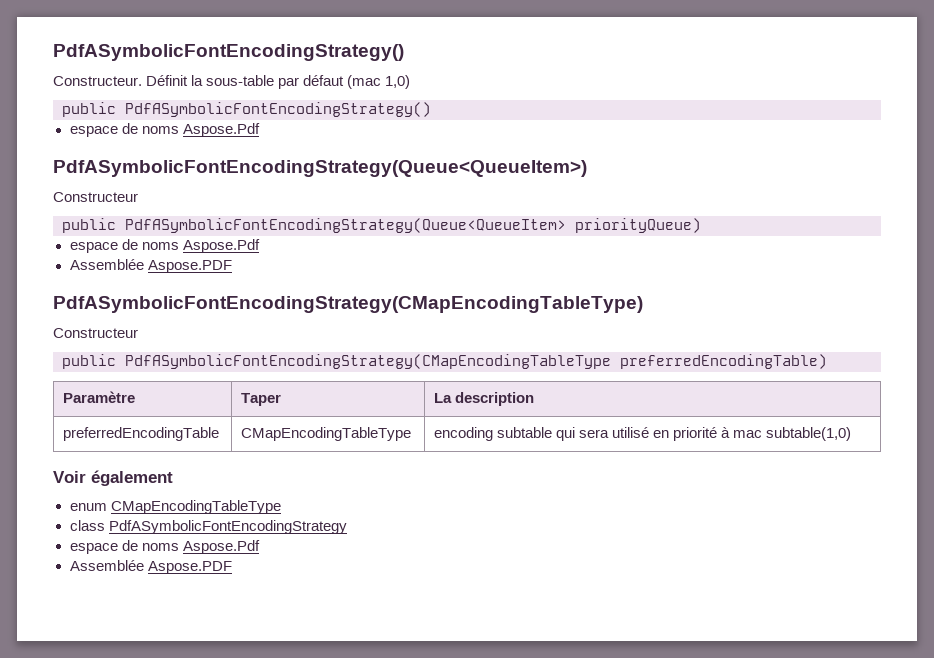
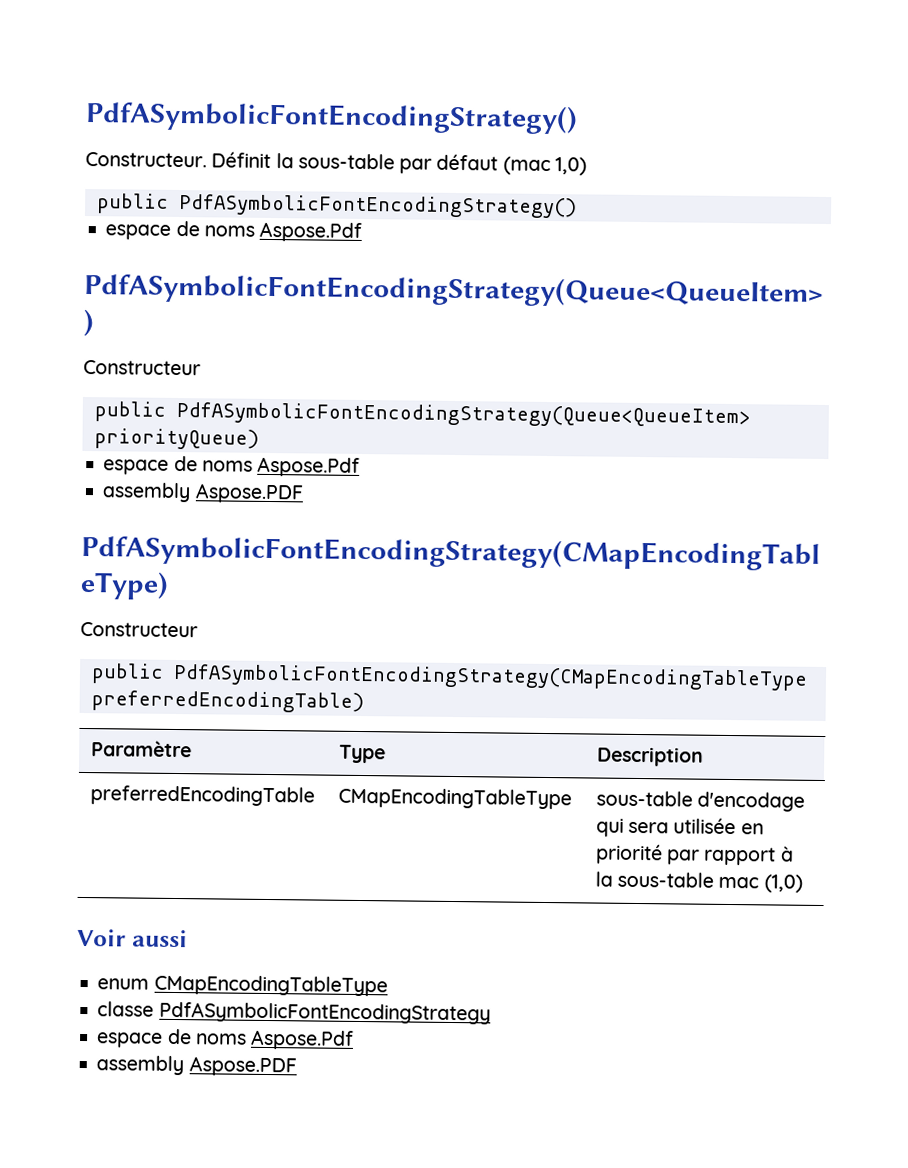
[69,259,144,270] Assemblée -> [102,482,192,503] assembly
[240,393,281,406] [433,392,534,406] Taper | La description -> [338,744,386,764] [596,746,704,767] Type | Description
[433,427,552,441] encoding subtable -> [595,790,806,812] sous-table d'encodage
[611,427,649,438] utilisé -> [673,817,737,835] utilisée
[720,427,852,441] à mac subtable(1,0) -> [666,846,794,866] [594,871,803,893] par rapport à la sous-table mac (1,0)
[91,470,173,486] également -> [131,929,188,948] aussi
[69,520,105,531] class -> [97,1001,155,1017] classe
[69,560,144,571] Assemblée -> [96,1055,185,1076] assembly

